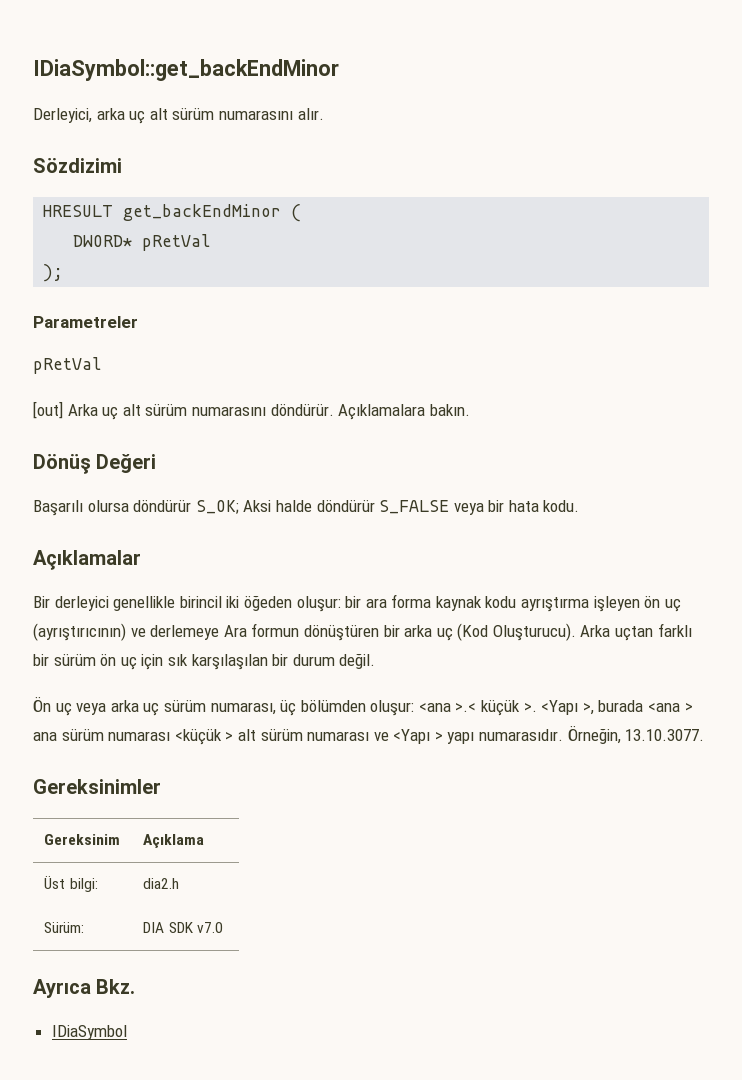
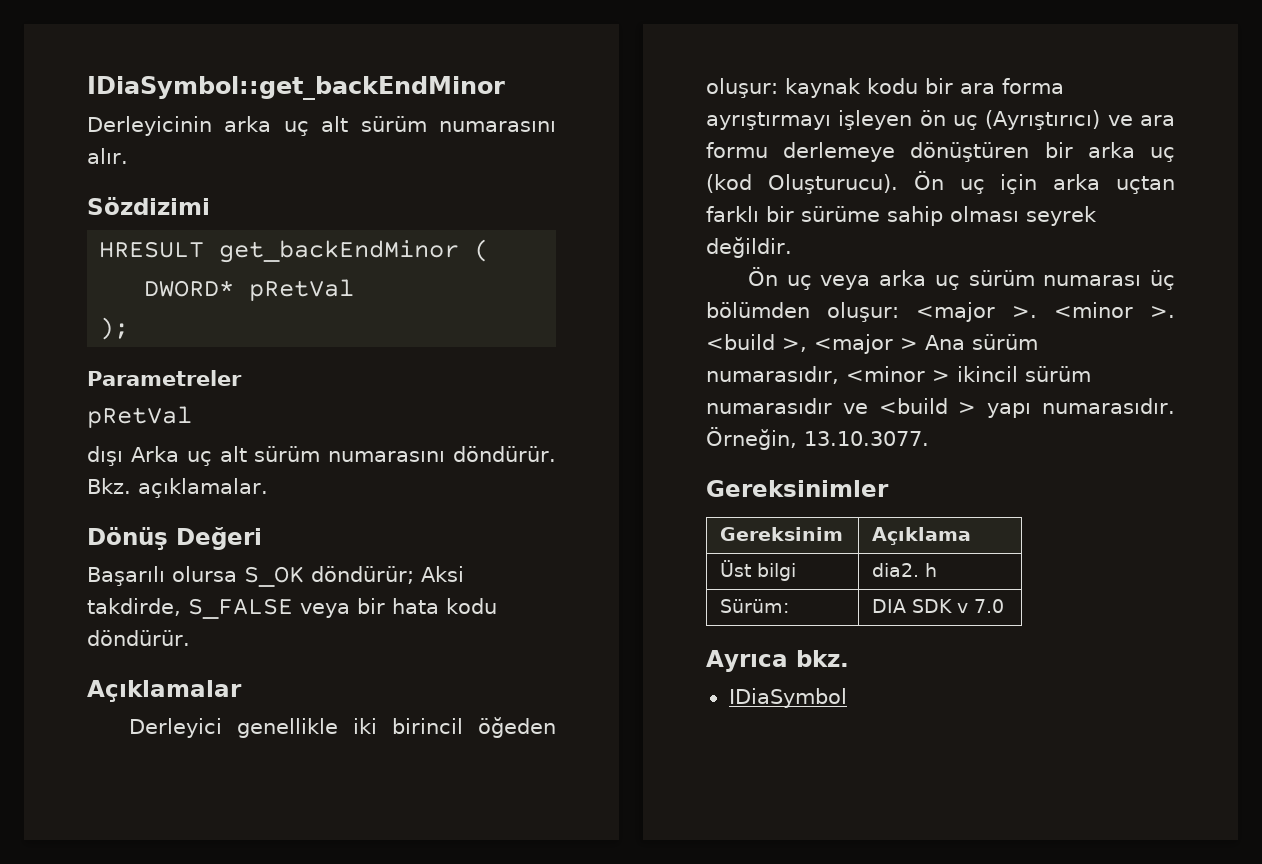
[33,108,92,123] Derleyici, -> [87,116,212,136] Derleyicinin
[33,401,63,419] [out] -> [87,446,123,466] dışı
[338,404,470,420] Açıklamalara bakın. -> [87,478,268,498] Bkz. açıklamalar.
[133,500,375,514] döndürür S_OK; Aksi halde döndürür -> [244,566,464,587] [87,598,181,616] S_OK döndürür; Aksi takdirde,
[543,500,580,512] kodu. -> [446,598,497,614] [87,630,190,646] kodu döndürür.
[33,594,681,612] [33,623,692,641] [33,653,376,670] Bir derleyici genellikle birincil iki öğeden oluşur: bir ara forma kaynak kodu ayrıştırma işleyen ön uç (ayrıştırıcının) ve derlemeye Ara formun dönüştüren bir arka uç (Kod Oluşturucu). Arka uçtan farklı bir sürüm ön uç için sık karşılaşılan bir durum değil. -> [128,717,556,738] [706,78,1064,98] [706,110,1175,130] [706,142,1175,162] [706,171,1175,194] [706,206,1097,226] [706,237,792,258] Derleyici genellikle iki birincil öğeden oluşur: kaynak kodu bir ara forma ayrıştırmayı işleyen ön uç (Ayrıştırıcı) ve ara formu derlemeye dönüştüren bir arka uç (kod Oluşturucu). Ön uç için arka uçtan farklı bir sürüme sahip olması seyrek değildir.
[210,702,276,715] numarası, -> [1043,275,1142,286] numarası
[418,700,693,716] [33,729,431,745] <ana >.< küçük >. <Yapı >, burada <ana > ana sürüm numarası <küçük > alt sürüm numarası ve <Yapı -> [916,302,1175,322] [706,334,1038,354] [706,366,1091,384] [706,398,948,414] <major >. <minor >. <build >, <major > Ana sürüm numarasıdır, <minor > ikincil sürüm numarasıdır ve <build
[69,878,98,892] [143,878,180,889] bilgi: | dia2.h -> [757,563,797,581] [872,563,938,577] bilgi | dia2. h
[196,922,223,933] v7.0 -> [957,599,1005,613] v 7.0
[96,979,136,994] Bkz. -> [795,650,849,667] bkz.

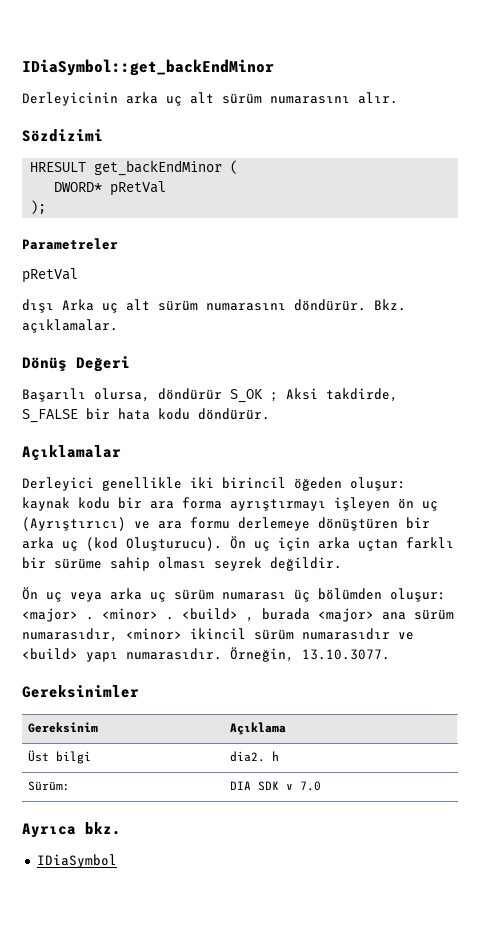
[172,566,414,587] olursa S_OK döndürür; -> [94,388,278,403] olursa, döndürür S_OK ;
[300,603,350,618] veya -> (78, 416) none
[916,302,1175,322] [706,334,1038,354] [706,366,950,384] <major >. <minor >. <build >, <major > Ana sürüm numarasıdır, <minor > -> [22,608,454,622] [22,628,182,642] <major> . <minor> . <build> , burada <major> ana sürüm numarasıdır, <minor>
[878,398,977,414] <build > -> [22,648,78,660] <build>

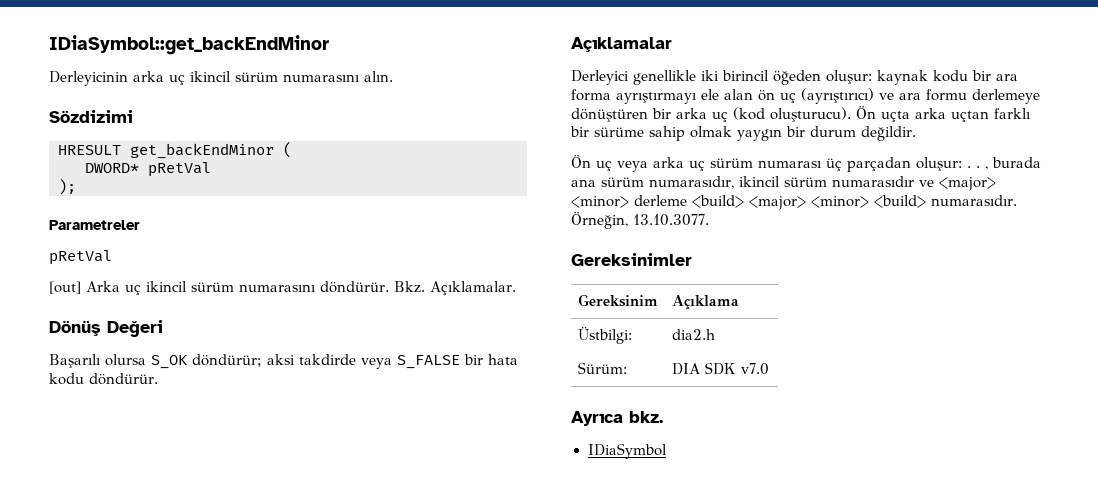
[190,92,398,104] alt sürüm numarasını alır. -> [190,71,393,82] ikincil sürüm numarasını alın.
[22,299,54,313] dışı -> [49,281,81,294] [out]
[126,299,150,311] alt -> [146,281,187,292] ikincil
[22,319,118,333] açıklamalar. -> [429,281,516,295] Açıklamalar.
[94,388,398,403] olursa, döndürür S_OK ; Aksi takdirde, -> [105,354,392,369] olursa S_OK döndürür; aksi takdirde veya
[334,497,390,511] işleyen -> [701,89,753,100] ele alan
[22,517,126,531] (Ayrıştırıcı) -> [801,88,874,104] (ayrıştırıcı)
[126,536,310,551] Oluşturucu). Ön uç için -> [770,106,910,122] oluşturucu). Ön uçta
[158,557,262,571] olması seyrek -> [690,126,856,141] olmak yaygın bir durum
[318,588,446,602] [22,608,238,622] bölümden oluşur: <major> . <minor> . <build> -> [847,157,980,172] parçadan oluşur: . .
[318,608,374,622] <major> -> (1041, 162) none
[126,628,182,640] <minor> -> (734, 182) none
[22,648,118,662] <build> yapı -> [939,177,996,191] [571,195,926,210] <major> <minor> derleme <build> <major> <minor> <build>
[27,750,91,764] [229,751,279,762] Üst bilgi | dia2. h -> [577,327,632,344] [671,329,715,340] Üstbilgi: | dia2.h
[285,781,321,791] v 7.0 -> [740,363,769,375] v7.0

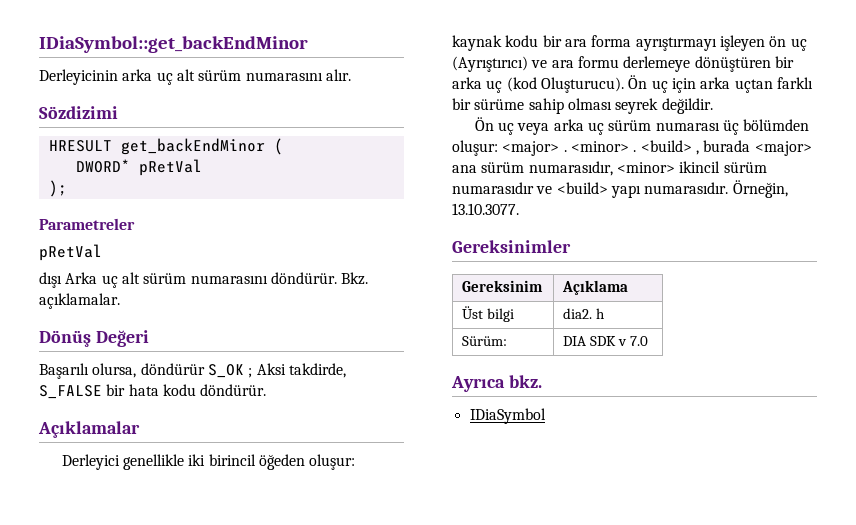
[190,71,393,82] ikincil sürüm numarasını alın. -> [176,69,351,81] alt sürüm numarasını alır.
[49,281,81,294] [out] -> [39,272,62,288] dışı
[146,281,187,292] ikincil -> [121,272,140,284] alt
[429,281,516,295] Açıklamalar. -> [39,293,120,309] açıklamalar.
[105,354,392,369] olursa S_OK döndürür; aksi takdirde veya -> [92,363,346,378] olursa, döndürür S_OK ; Aksi takdirde,
[701,89,753,100] ele alan -> [719,35,765,51] işleyen
[801,88,874,104] (ayrıştırıcı) -> [452,56,528,72] (Ayrıştırıcı)
[770,106,910,122] oluşturucu). Ön uçta -> [540,75,696,93] Oluşturucu). Ön uç için
[690,126,856,141] olmak yaygın bir durum -> [567,98,659,114] olması seyrek
[847,157,980,172] parçadan oluşur: . . -> [743,119,810,131] [452,140,692,156] bölümden oluşur: <major> . <minor> . <build>
(1041, 162) none -> [754,141,812,156] <major>
(734, 182) none -> [616,162,675,173] <minor>
[939,177,996,191] [571,195,926,210] <major> <minor> derleme <build> <major> <minor> <build> -> [556,182,641,198] <build> yapı
[577,327,632,344] [671,329,715,340] Üstbilgi: | dia2.h -> [462,306,515,322] [563,308,606,319] Üst bilgi | dia2. h
[740,363,769,375] v7.0 -> [617,336,648,346] v 7.0

